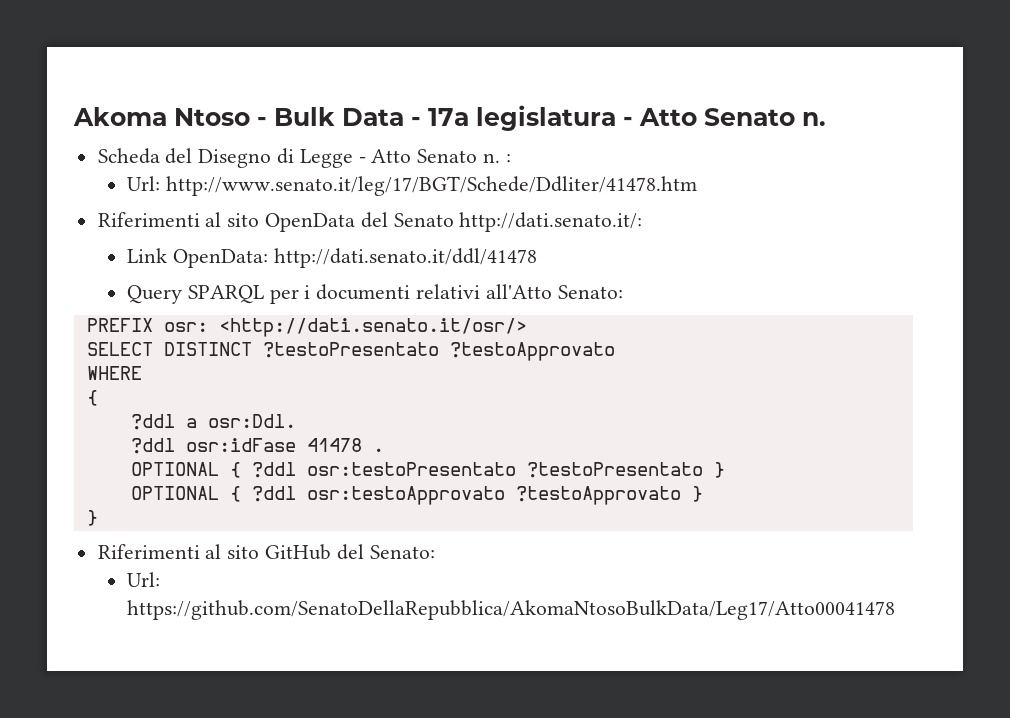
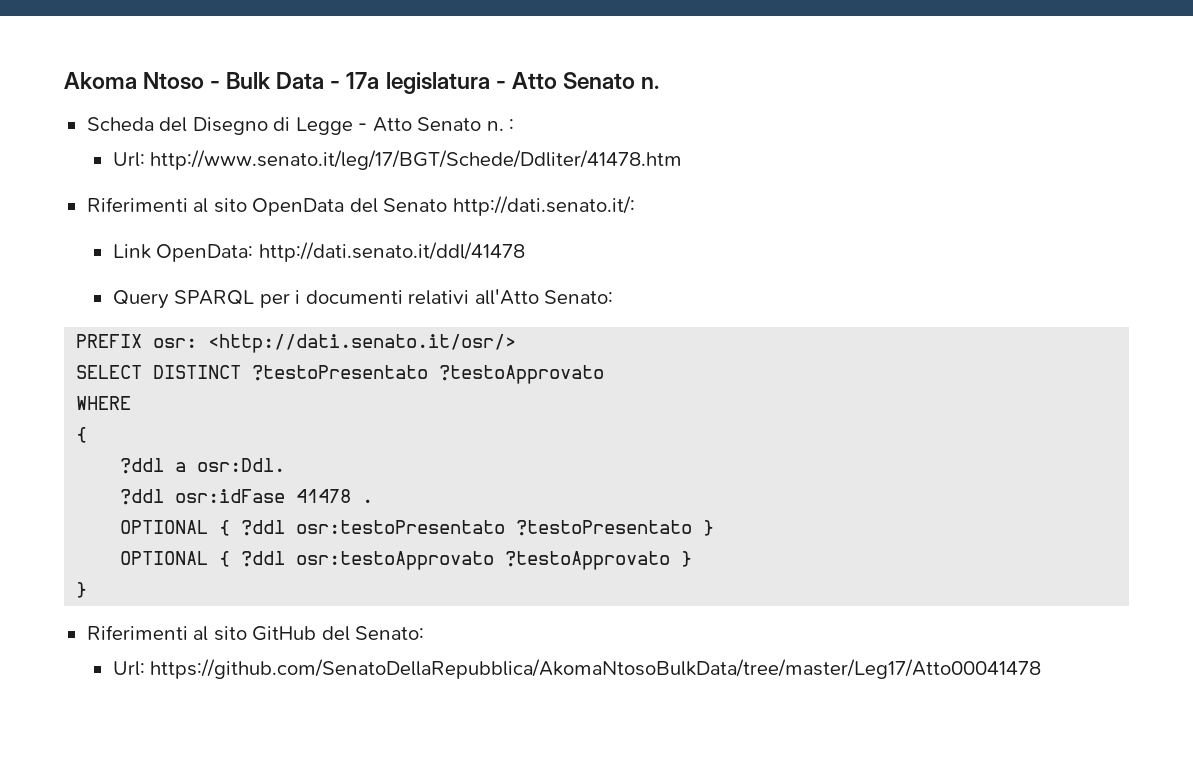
[126,600,895,620] https://github.com/SenatoDellaRepubblica/AkomaNtosoBulkData/Leg17/Atto00041478 -> [150,659,1042,679] https://github.com/SenatoDellaRepubblica/AkomaNtosoBulkData/tree/master/Leg17/Atto00041478

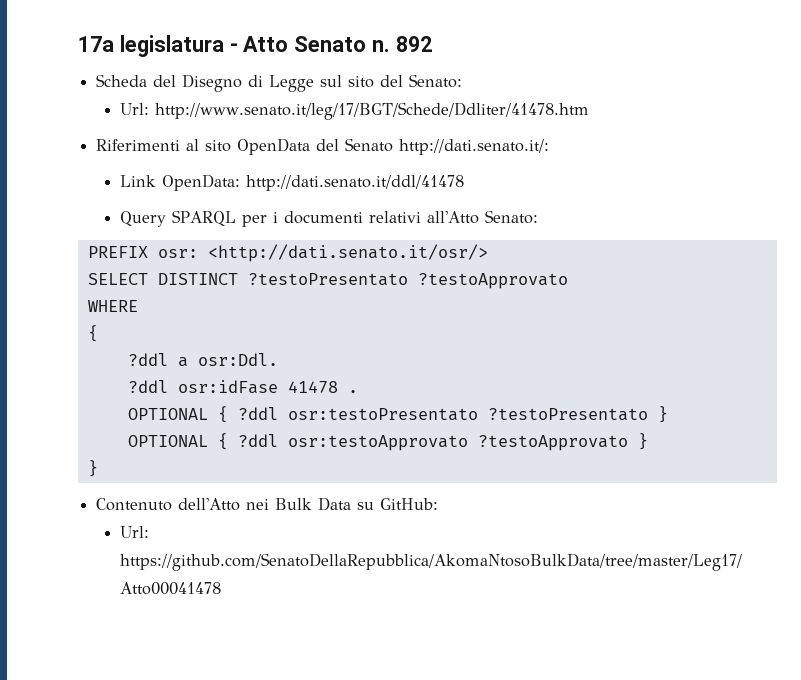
[64,72,341,90] Akoma Ntoso - Bulk Data - -> (78, 44) none
(659, 83) none -> [395,36,432,52] 892
[358,117,515,132] - Atto Senato n. : -> [320,74,463,88] sul sito del Senato:
[86,625,425,641] Riferimenti al sito GitHub del Senato: -> [96,497,439,511] Contenuto dell'Atto nei Bulk Data su GitHub:

